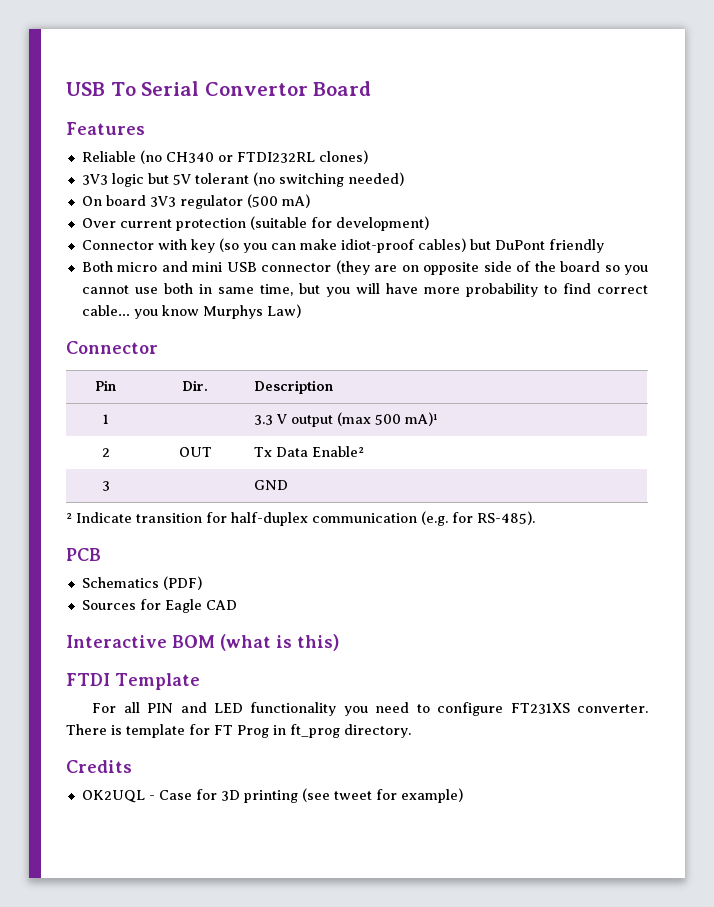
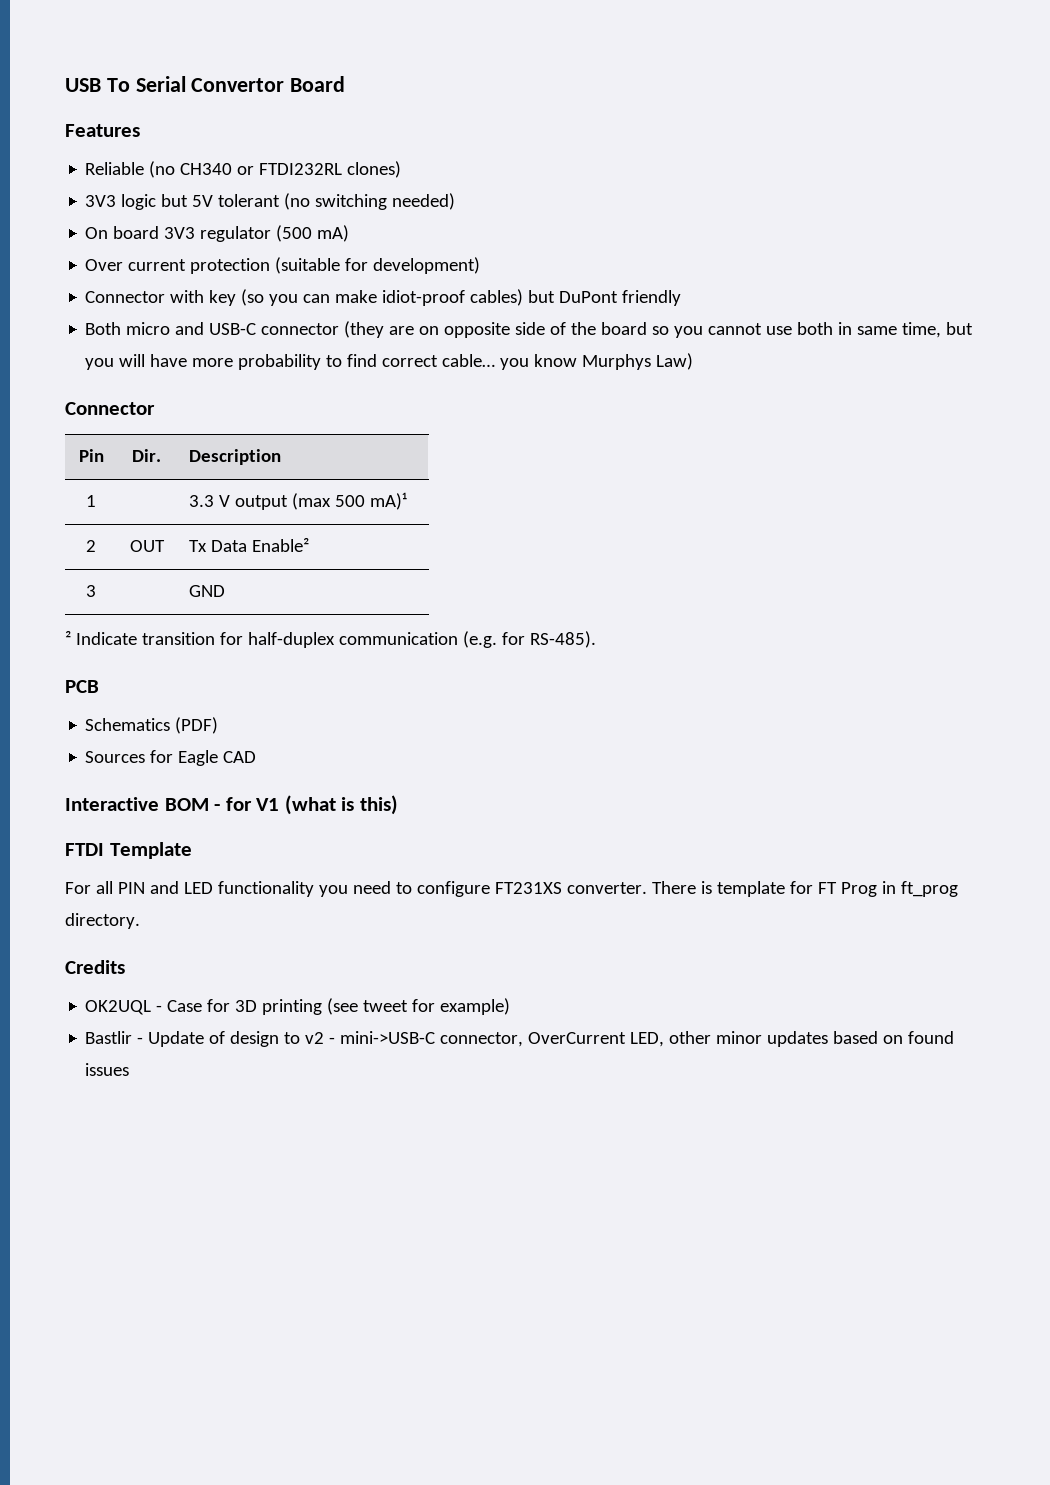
[192,262,257,272] mini USB -> [209,323,257,335] USB-C
(215, 641) none -> [214,797,280,811] - for V1
(463, 795) none -> [85,1031,955,1047] [85,1063,130,1076] // Bastlir - Update of design to v2 - mini->USB-C connector, OverCurrent LED, other minor updates based on found issues

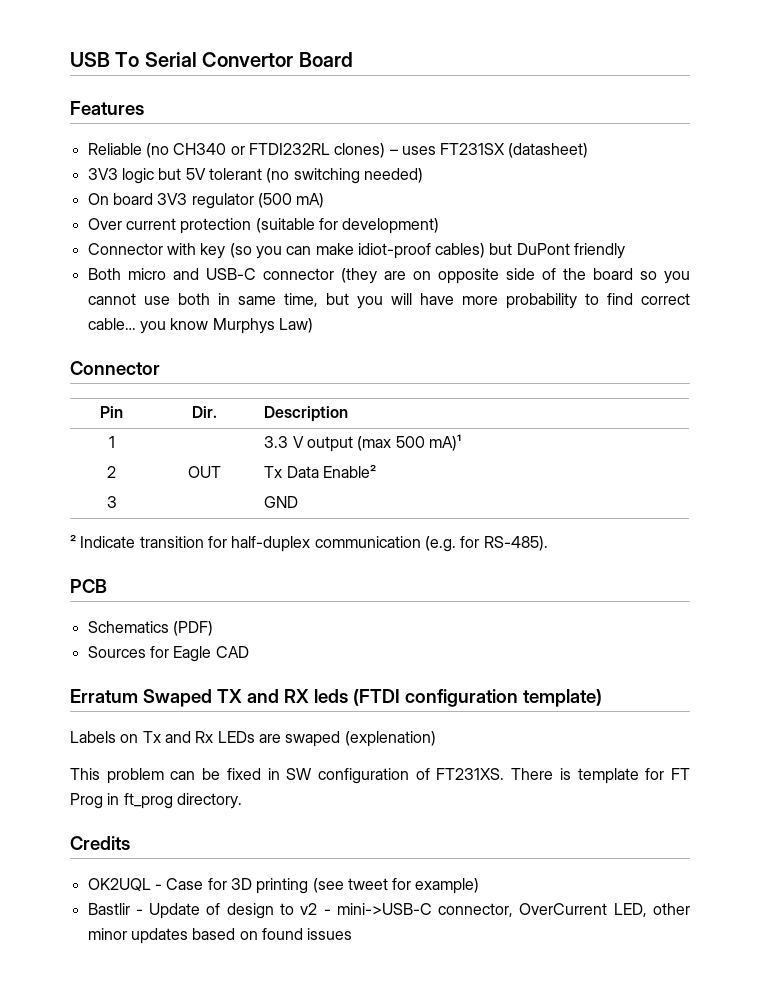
(402, 169) none -> [389,143,589,158] – uses FT231SX (datasheet)
[65,795,398,815] [65,842,192,859] [65,881,647,897] Interactive BOM - for V1 (what is this) // FTDI Template // For all PIN and LED functionality you need to configure FT231XS converter. -> [70,689,602,707] [70,731,436,747] [70,768,505,784] Erratum Swaped TX and RX leds (FTDI configuration template) // Labels on Tx and Rx LEDs are swaped (explenation) // This problem can be fixed in SW configuration of FT231XS.

